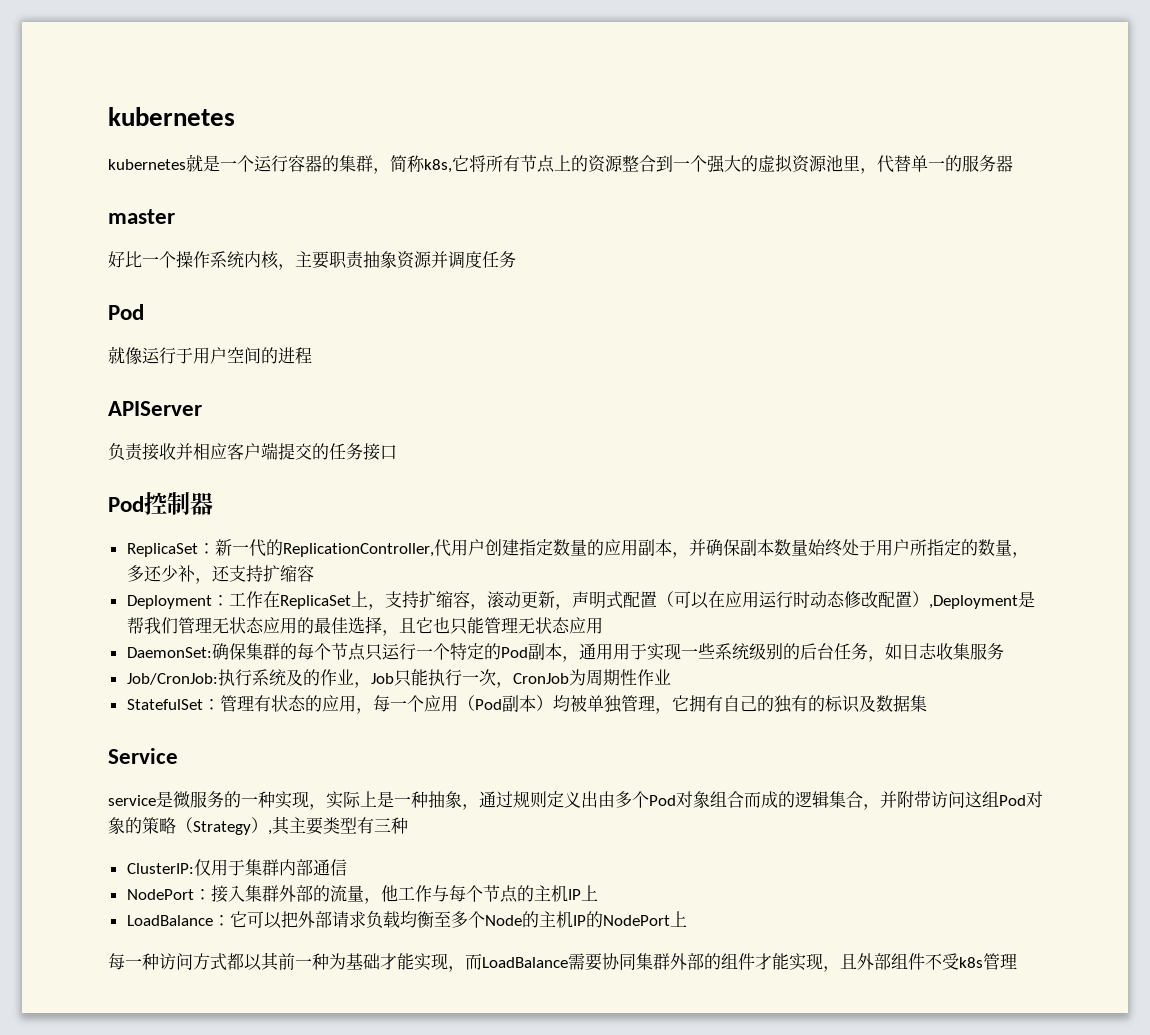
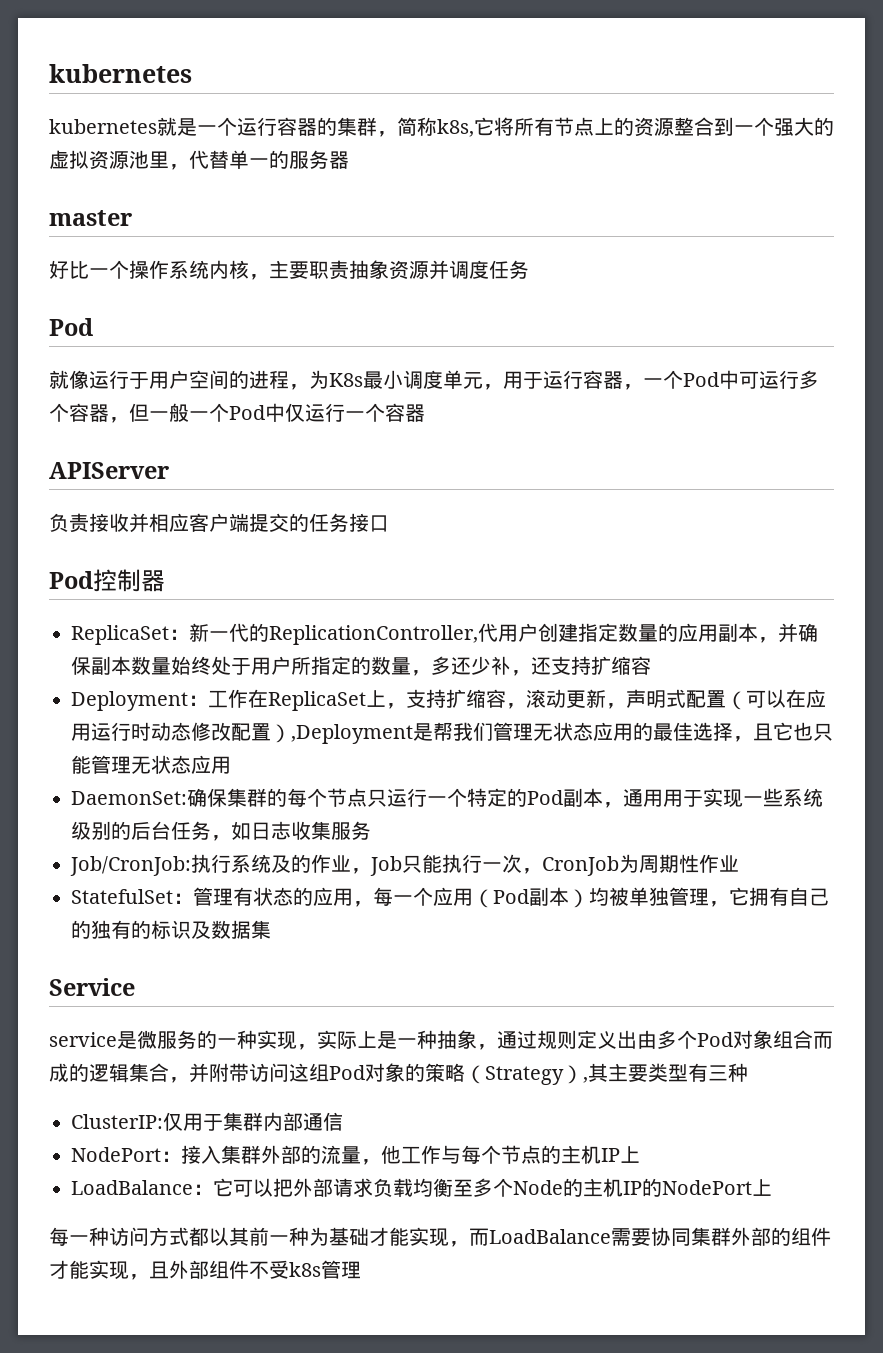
(312, 355) none -> [289,370,819,390] [49,403,425,423] ，为K8s最小调度单元，用于运行容器，一个Pod中可运行多个容器，但一般一个Pod中仅运行一个容器

